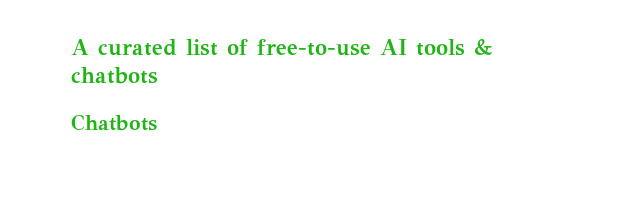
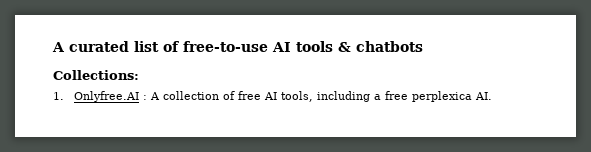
[71,114,157,131] Chatbots -> [53,70,139,80] [53,91,493,102] Collections: // 1. Onlyfree.AI : A collection of free AI tools, including a free perplexica AI.

